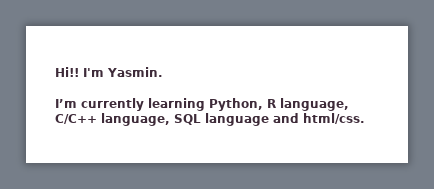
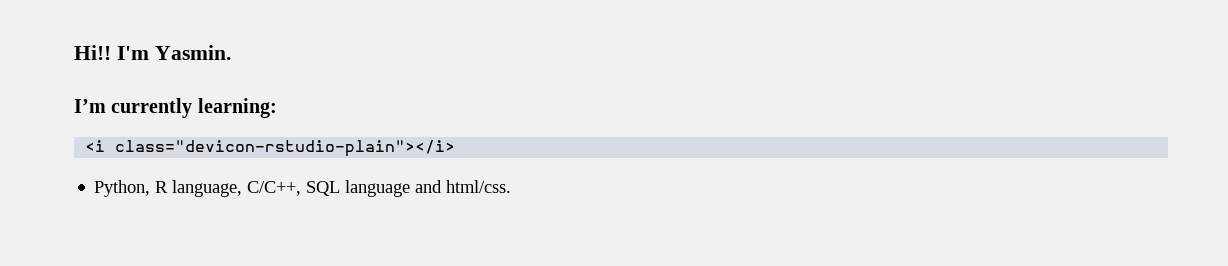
[148,98,205,111] learning -> [197,98,277,118] [85,140,456,157] learning: // <i class="devicon-rstudio-plain"></i> //
[55,113,170,126] C/C++ language, -> [247,181,302,196] C/C++,

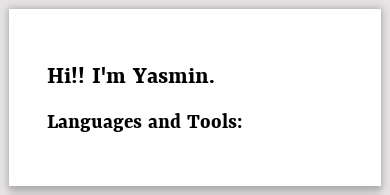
[74,98,277,118] [85,140,456,157] [94,180,512,197] I’m currently learning: // <i class="devicon-rstudio-plain"></i> // Python, R language, C/C++, SQL language and html/css. -> [47,113,242,132] Languages and Tools:

